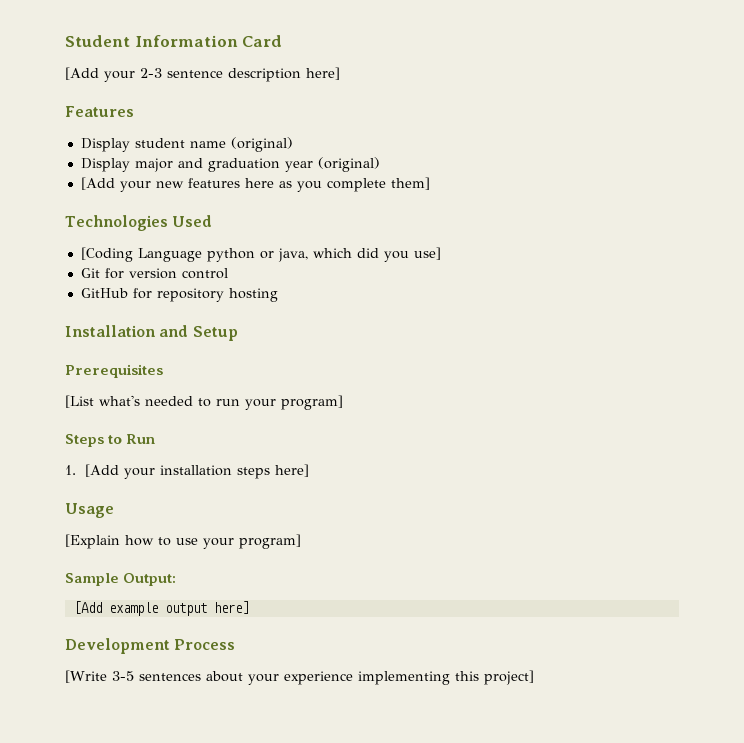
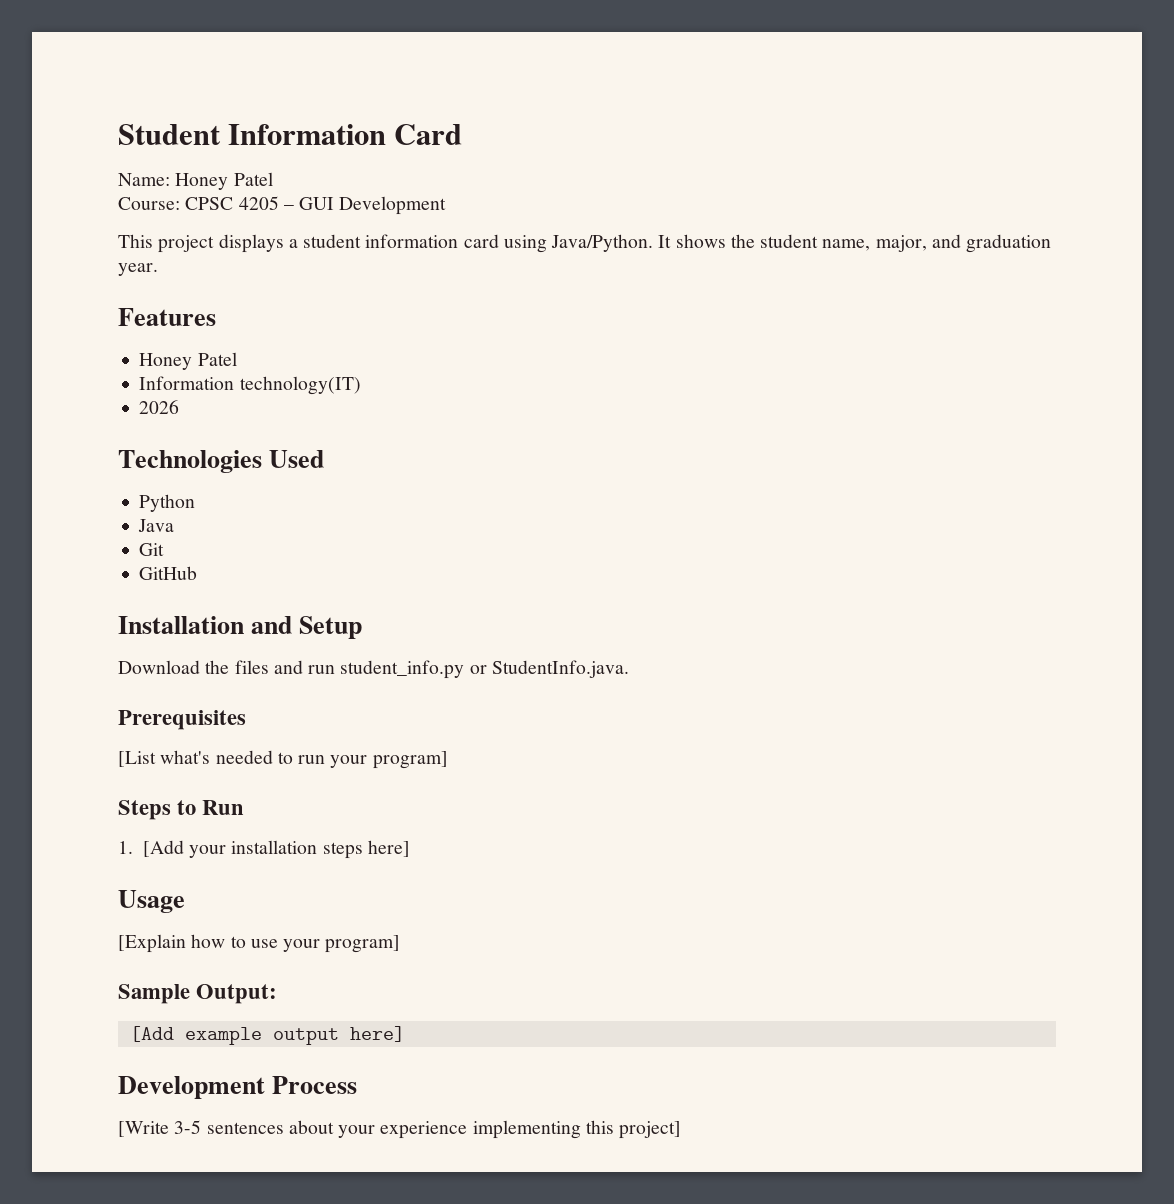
[65,67,340,82] [65,106,134,117] [80,137,293,152] [80,157,380,172] [80,177,430,192] [65,215,213,231] [80,247,441,262] [80,268,228,279] [80,288,278,302] [65,325,238,341] [Add your 2-3 sentence description here] // Features // Display student name (original) // Display major and graduation year (original) // [Add your new features here as you complete them] // Technologies Used // [Coding Language python or java, which did you use] // Git for version control // GitHub for repository hosting // Installation and Setup -> [118,172,273,190] [118,196,447,215] [118,234,1052,253] [118,263,158,276] [118,308,216,326] [139,352,237,370] [139,376,361,395] [139,400,180,414] [118,450,325,473] [139,494,196,512] [138,519,175,532] [139,543,165,556] [139,566,198,580] [118,616,363,639] [118,660,629,679] Name: Honey Patel // Course: CPSC 4205 – GUI Development // This project displays a student information card using Java/Python. It shows the student name, major, and graduation year. // Features // Honey Patel // Information technology(IT) // 2026 // Technologies Used // Python // Java // Git // GitHub // Installation and Setup // Download the files and run student_info.py or StudentInfo.java.

